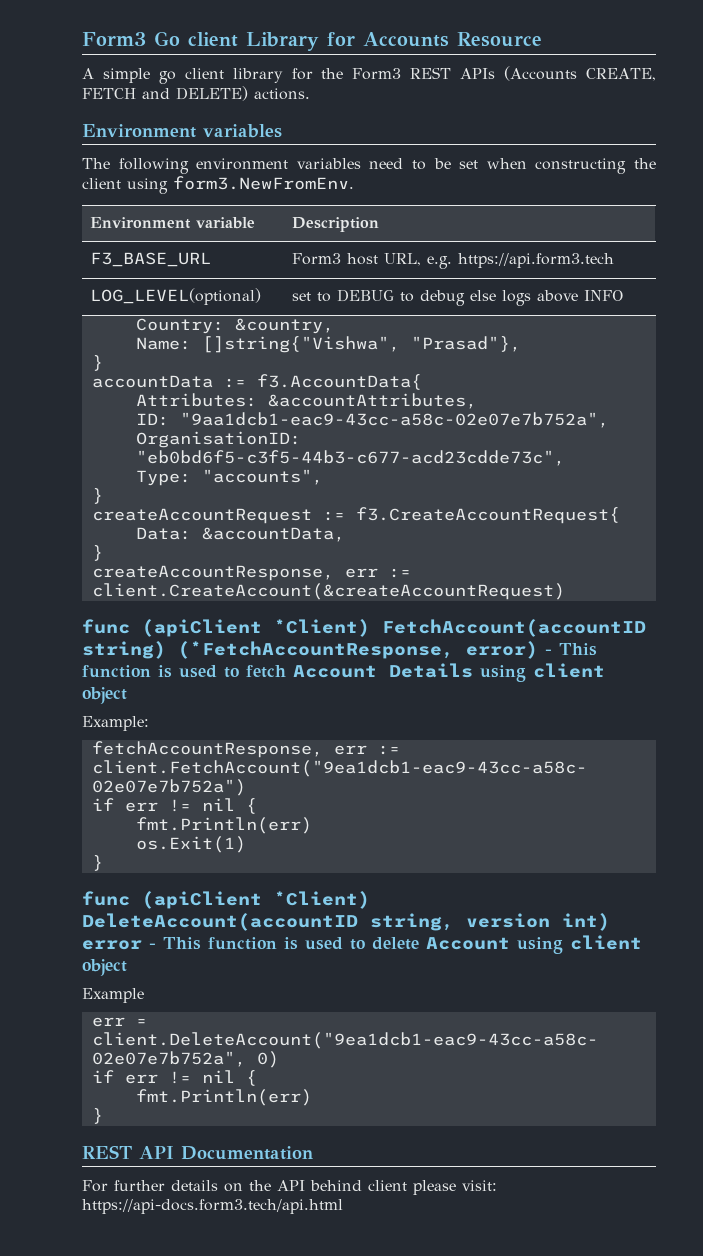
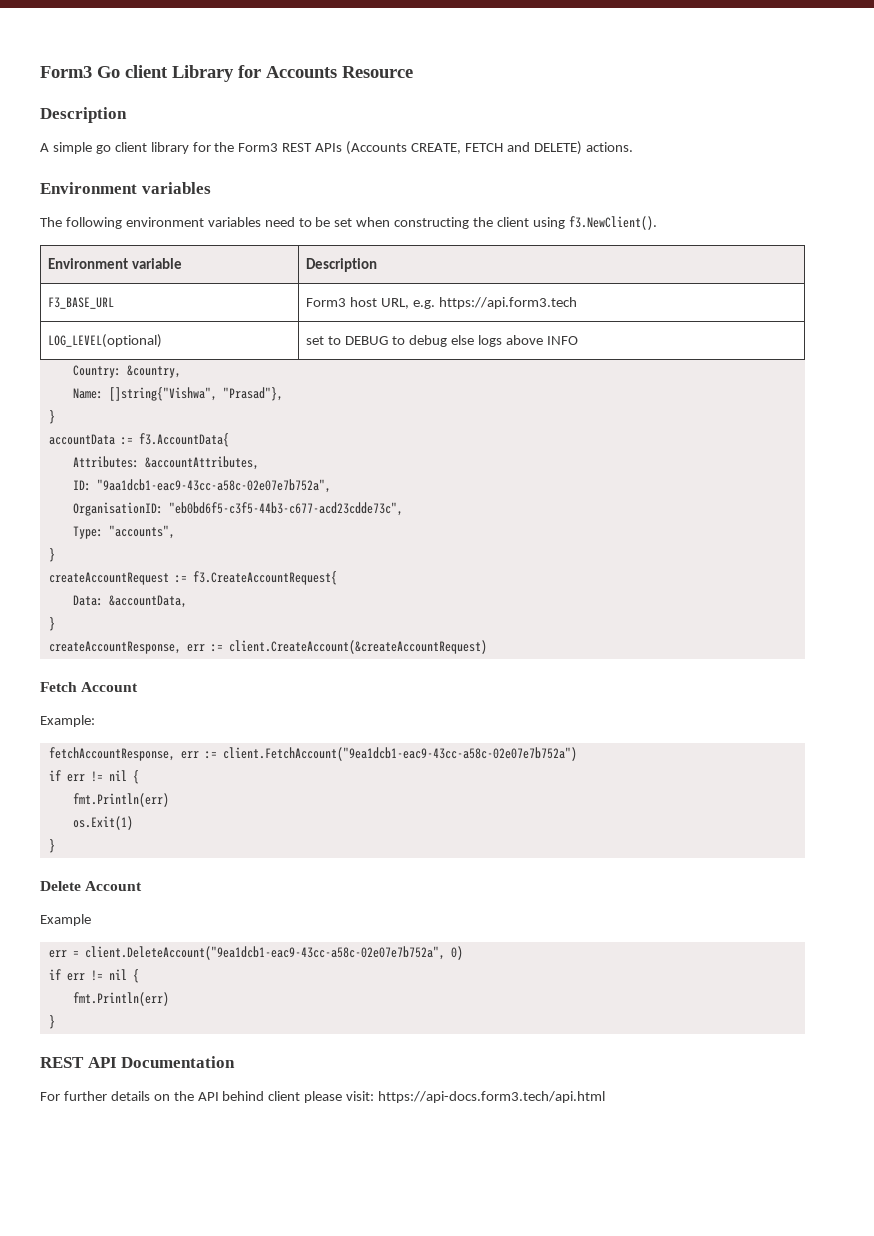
(542, 39) none -> [40,107,127,123] // Description
[173,176,354,190] form3.NewFromEnv. -> [568,216,657,230] f3.NewClient().
[82,619,646,637] [82,641,597,659] [82,663,605,682] [82,687,127,704] func (apiClient *Client) FetchAccount(accountID string) (*FetchAccountResponse, error) - This function is used to fetch Account Details using client object -> [40,682,139,692] Fetch Account
[82,891,370,909] [82,913,610,931] [82,935,642,954] [82,959,127,976] func (apiClient *Client) DeleteAccount(accountID string, version int) error - This function is used to delete Account using client object -> [40,881,143,891] Delete Account

